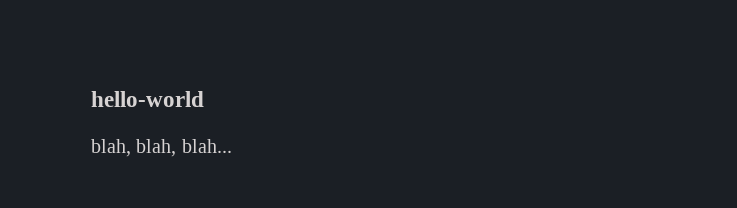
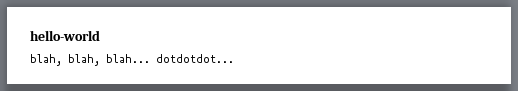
(232, 146) none -> [156,54,234,63] dotdotdot...

